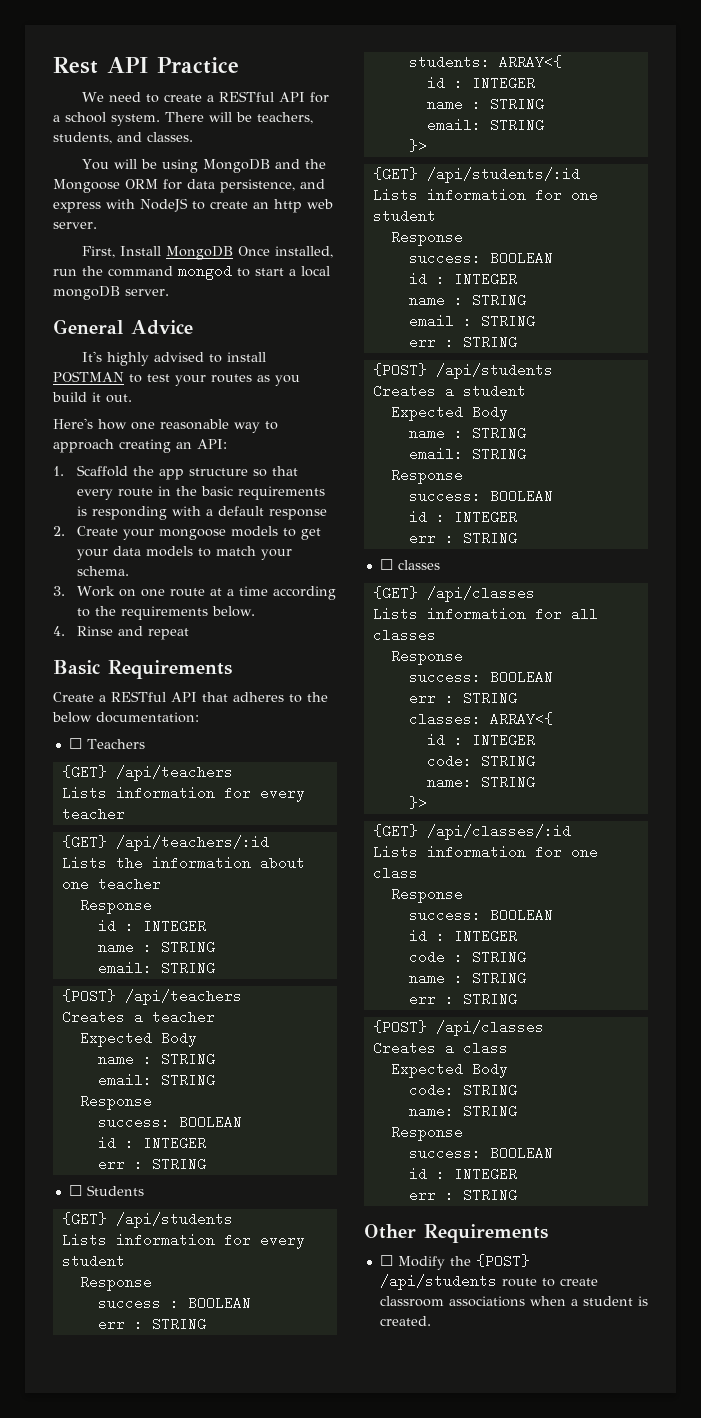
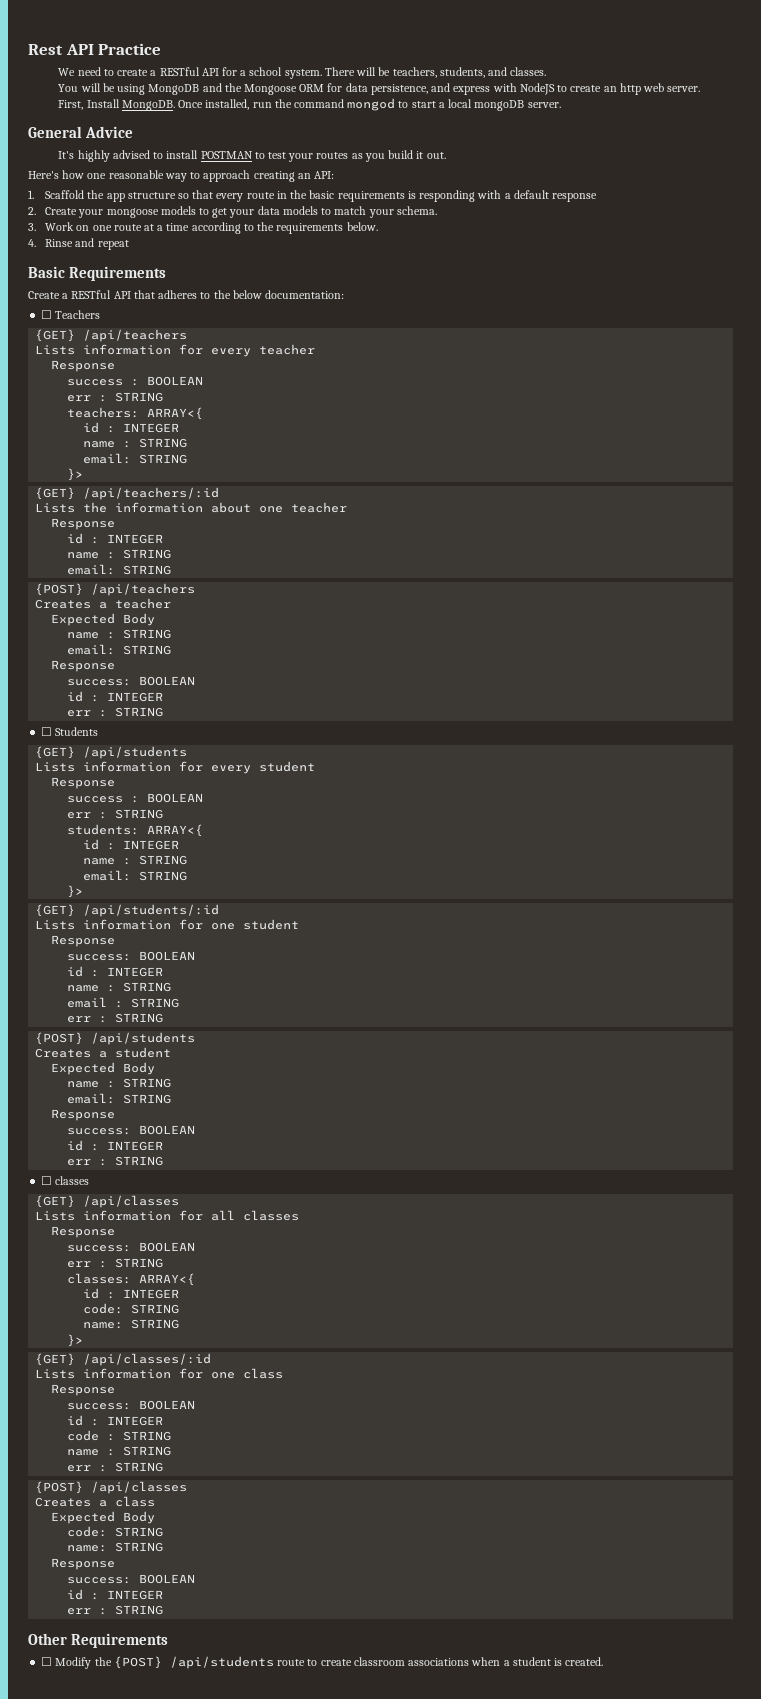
[165,246,233,260] MongoDB -> [121,100,175,111] MongoDB.
(125, 814) none -> [51,360,116,372] [67,376,204,386] [67,392,164,402] [67,407,204,420] [83,422,180,433] [83,438,188,448] [83,453,188,464] [67,468,84,481] // Response // success : BOOLEAN // err : STRING // teachers: ARRAY<{ // id : INTEGER // name : STRING // email: STRING // }>

